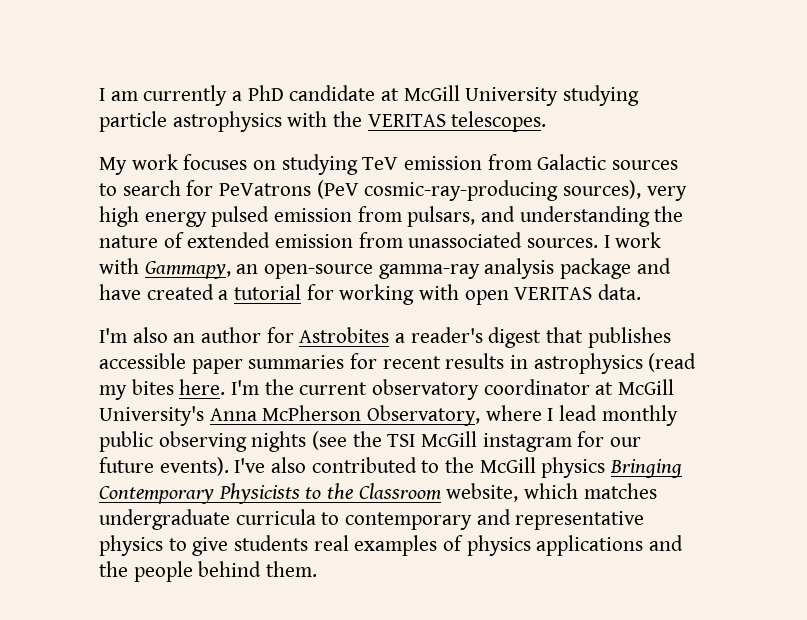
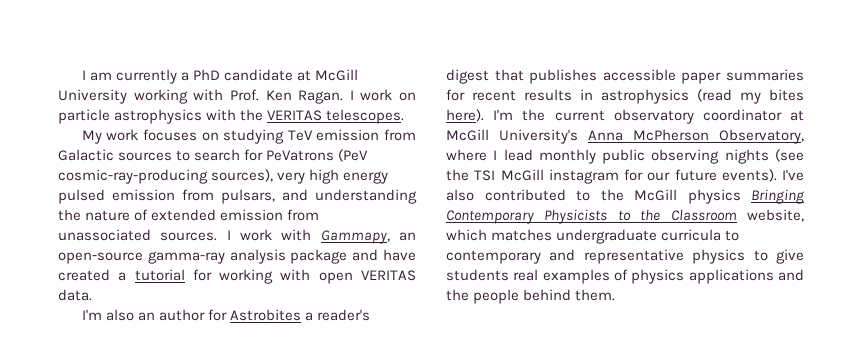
[563,85,640,106] studying -> [133,89,416,104] working with Prof. Ken Ragan. I work on
[179,379,226,395] here. -> [446,109,484,122] here).

